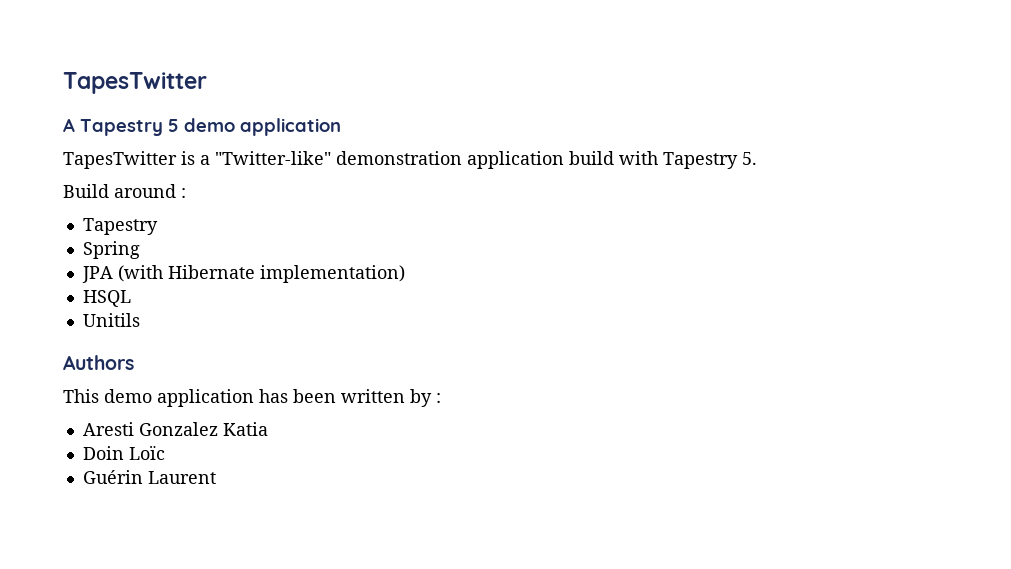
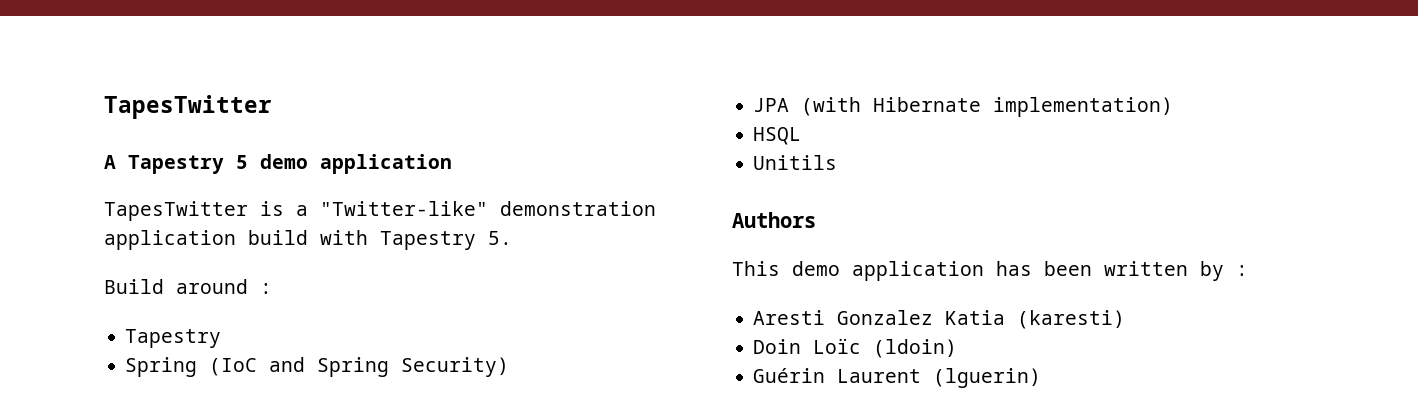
(140, 250) none -> [209,357,510,377] (IoC and Spring Security)
(268, 429) none -> [1017,310,1126,329] (karesti)
(165, 452) none -> [873,339,958,358] (ldoin)
(216, 477) none -> [933,368,1042,388] (lguerin)

